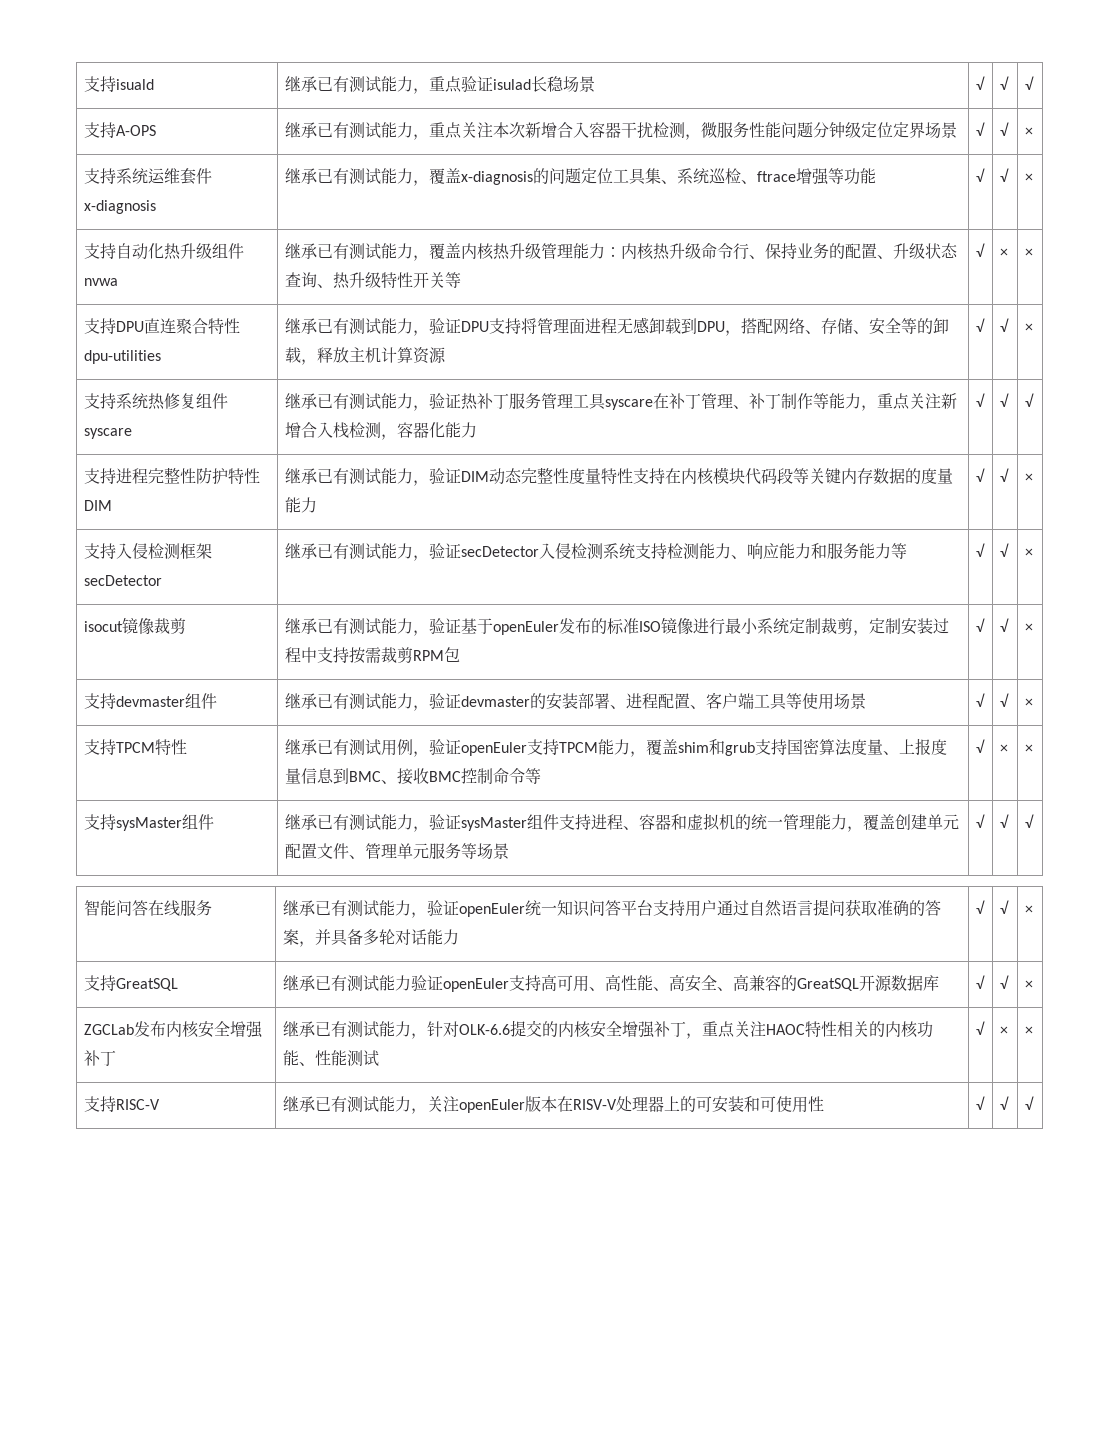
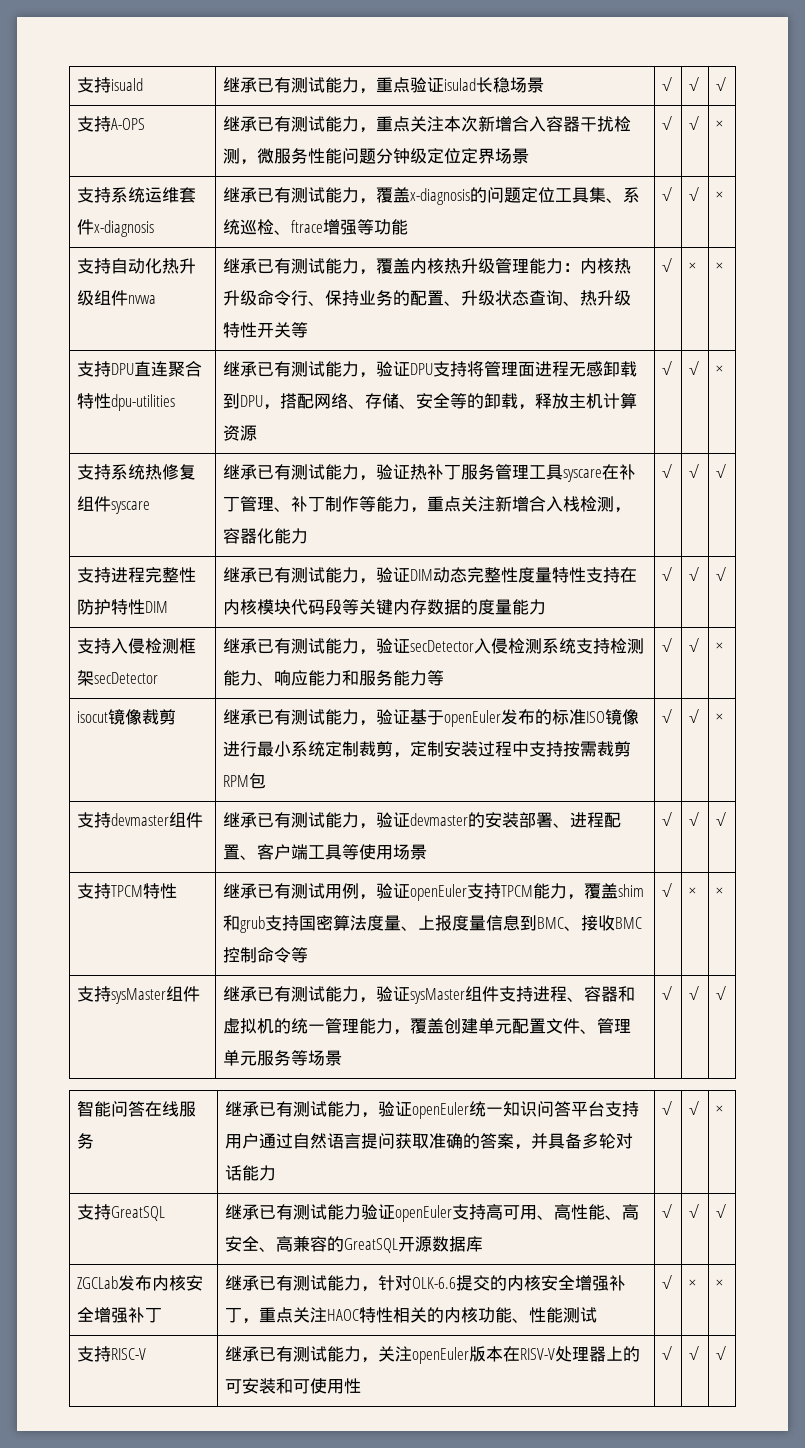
[1024,473,1033,482] × -> [716,567,727,581] √
[1024,698,1033,707] × -> [716,812,727,826] √
[1024,980,1033,989] × -> [716,1204,727,1218] √

